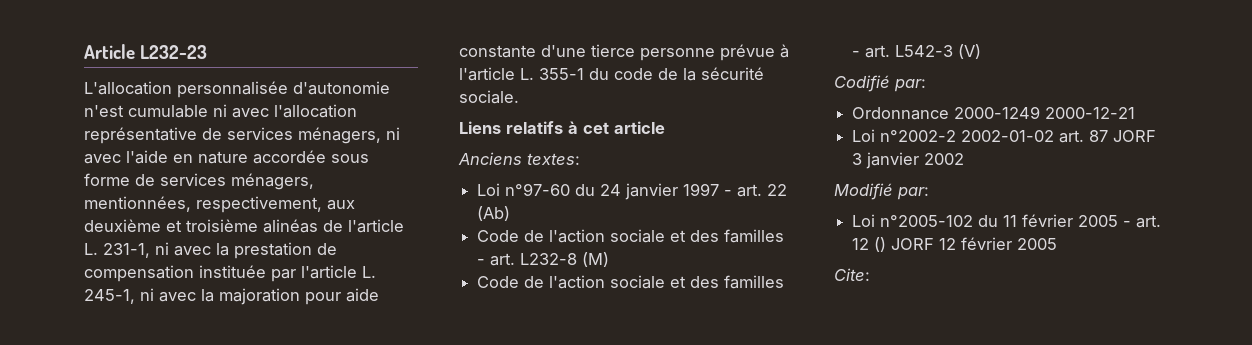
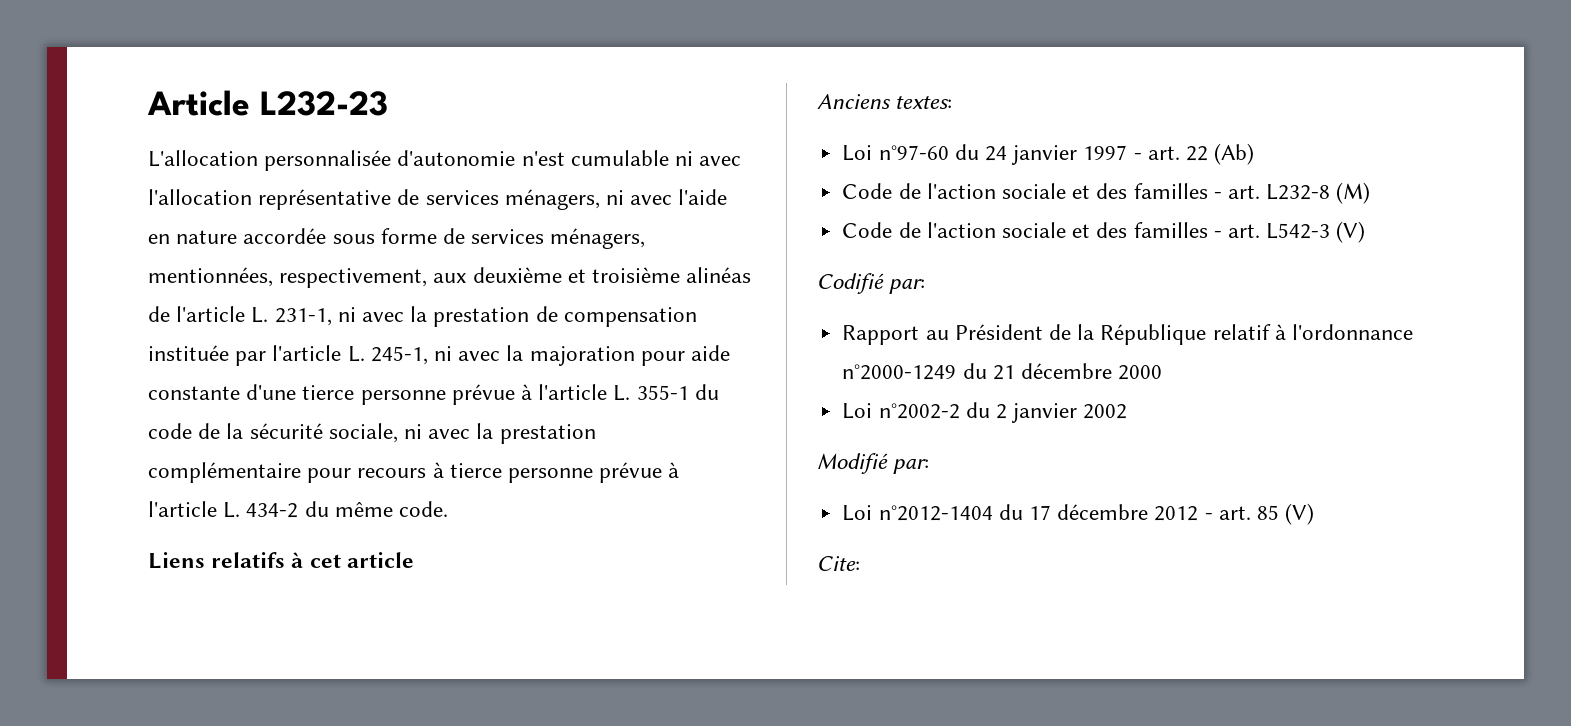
[459,90,519,104] sociale. -> [328,423,596,444] [148,462,680,483] [148,501,449,518] sociale, ni avec la prestation complémentaire pour recours à tierce personne prévue à l'article L. 434-2 du même code.
[852,106,1136,120] [852,129,1157,143] [852,153,863,165] Ordonnance 2000-1249 2000-12-21 // Loi n°2002-2 2002-01-02 art. 87 JORF 3 -> [842,324,1413,345] [842,363,1163,380] [842,402,1007,419] Rapport au Président de la République relatif à l'ordonnance n°2000-1249 du 21 décembre 2000 // Loi n°2002-2 du 2
[880,214,1162,228] [852,237,1058,252] n°2005-102 du 11 février 2005 - art. 12 () JORF 12 février 2005 -> [878,503,1315,525] n°2012-1404 du 17 décembre 2012 - art. 85 (V)

